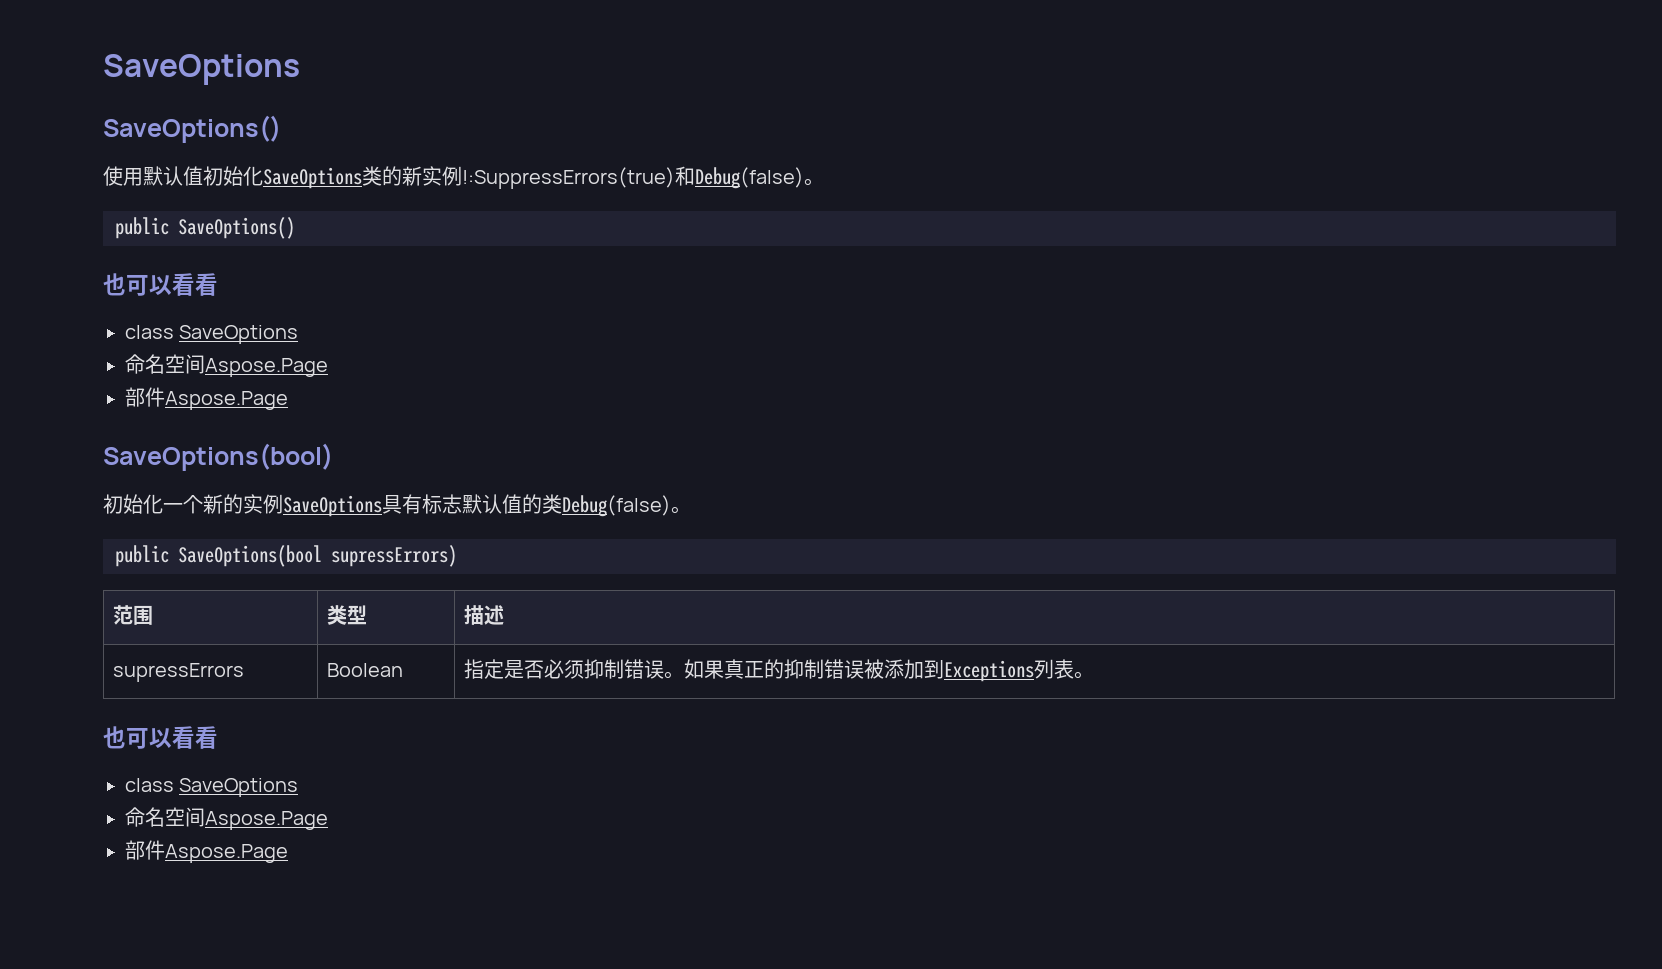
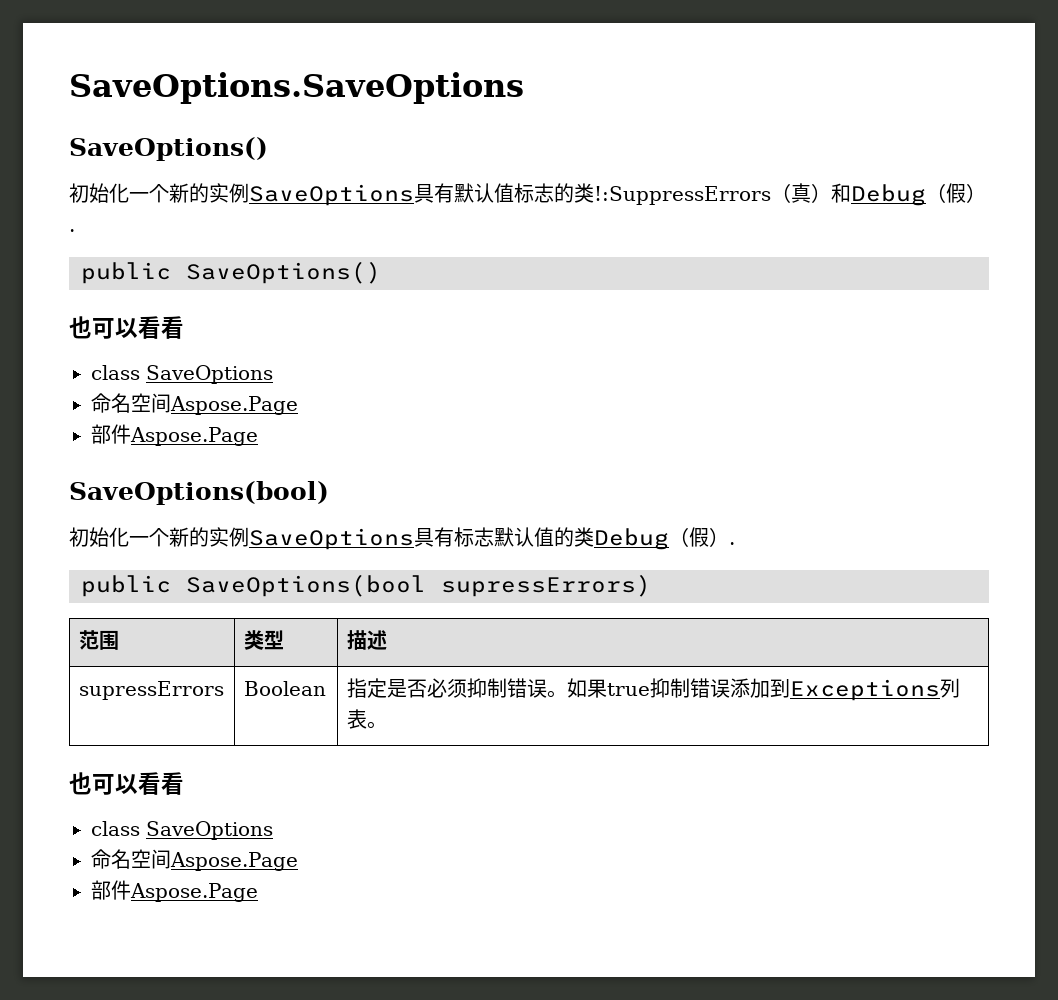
[103,54,300,85] [103,115,281,143] [103,166,824,189] SaveOptions // SaveOptions() // 使用默认值初始化SaveOptions类的新实例!:SuppressErrors(true)和Debug(false)。 -> [69,72,524,104] [69,137,268,161] [69,183,986,206] [69,229,75,232] SaveOptions.SaveOptions // SaveOptions() // 初始化一个新的实例SaveOptions具有默认值标志的类!:SuppressErrors（真）和Debug（假）.
[562,495,691,517] Debug(false)。 -> [594,527,735,550] Debug（假）.
[724,659,885,679] 真正的抑制错误被 -> [606,678,730,698] true抑制错误

